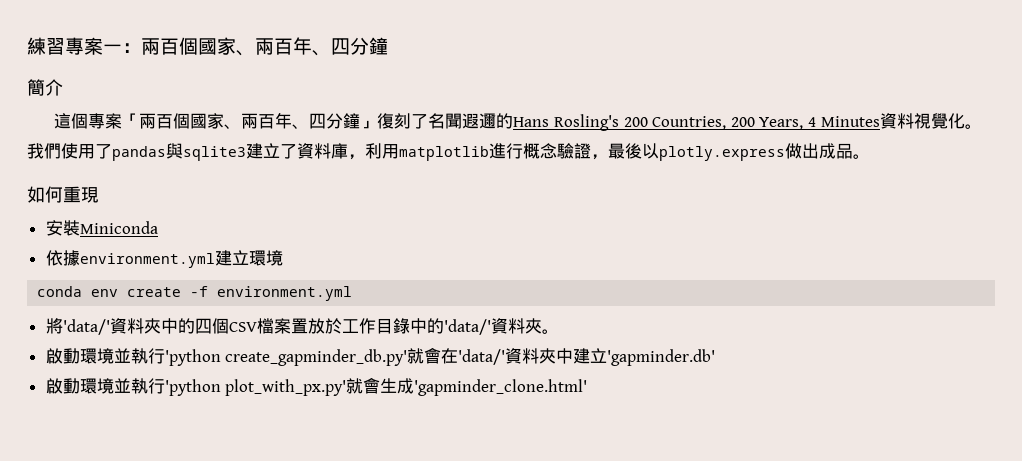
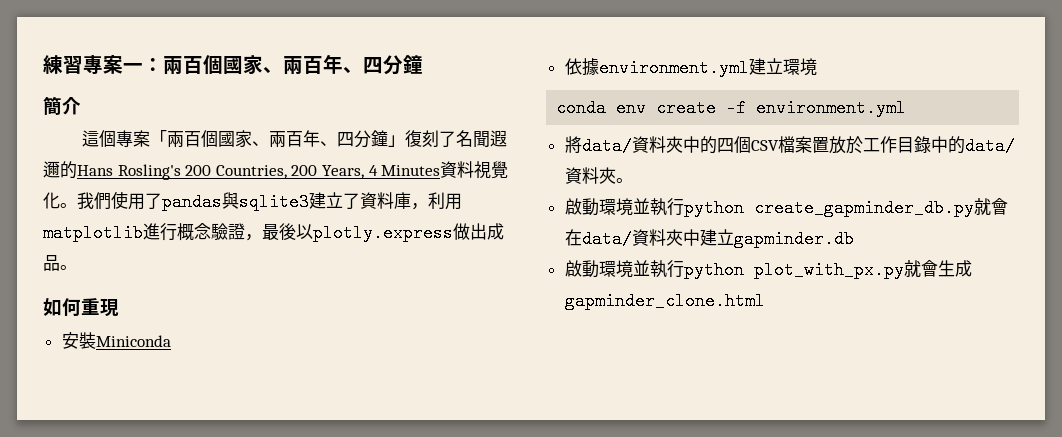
[62,319,110,335] 'data/' -> [581,137,632,155] data/
[443,319,491,335] 'data/' -> [964,137,1015,155] data/
[164,347,506,366] 'python create_gapminder_db.py'就會在'data/' -> [683,198,1008,217] [564,229,632,248] python create_gapminder_db.py就會在data/
[607,349,716,366] [45,378,347,396] 'gapminder.db' // 啟動環境並執行'python plot_with_px.py' -> [733,230,854,248] [564,260,904,279] gapminder.db // 啟動環境並執行python plot_with_px.py
[414,379,588,396] 'gapminder_clone.html' -> [564,292,765,310] gapminder_clone.html

